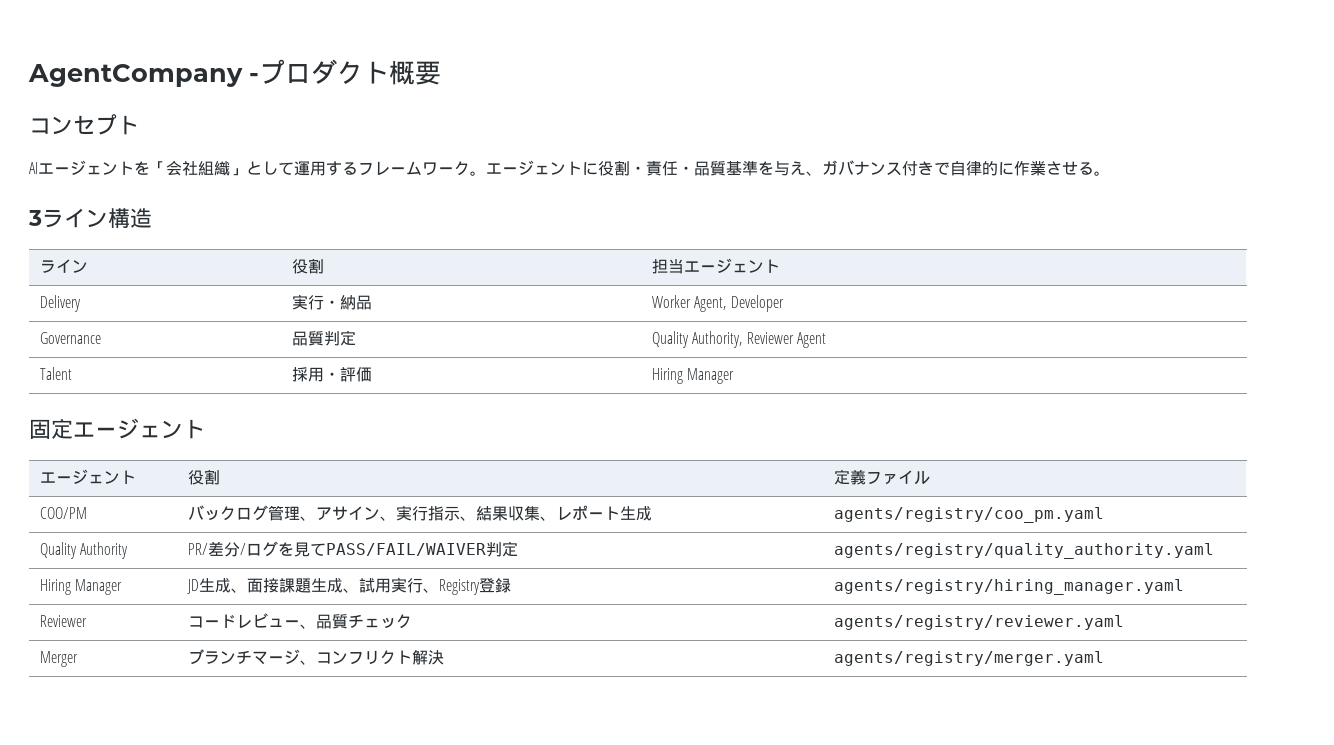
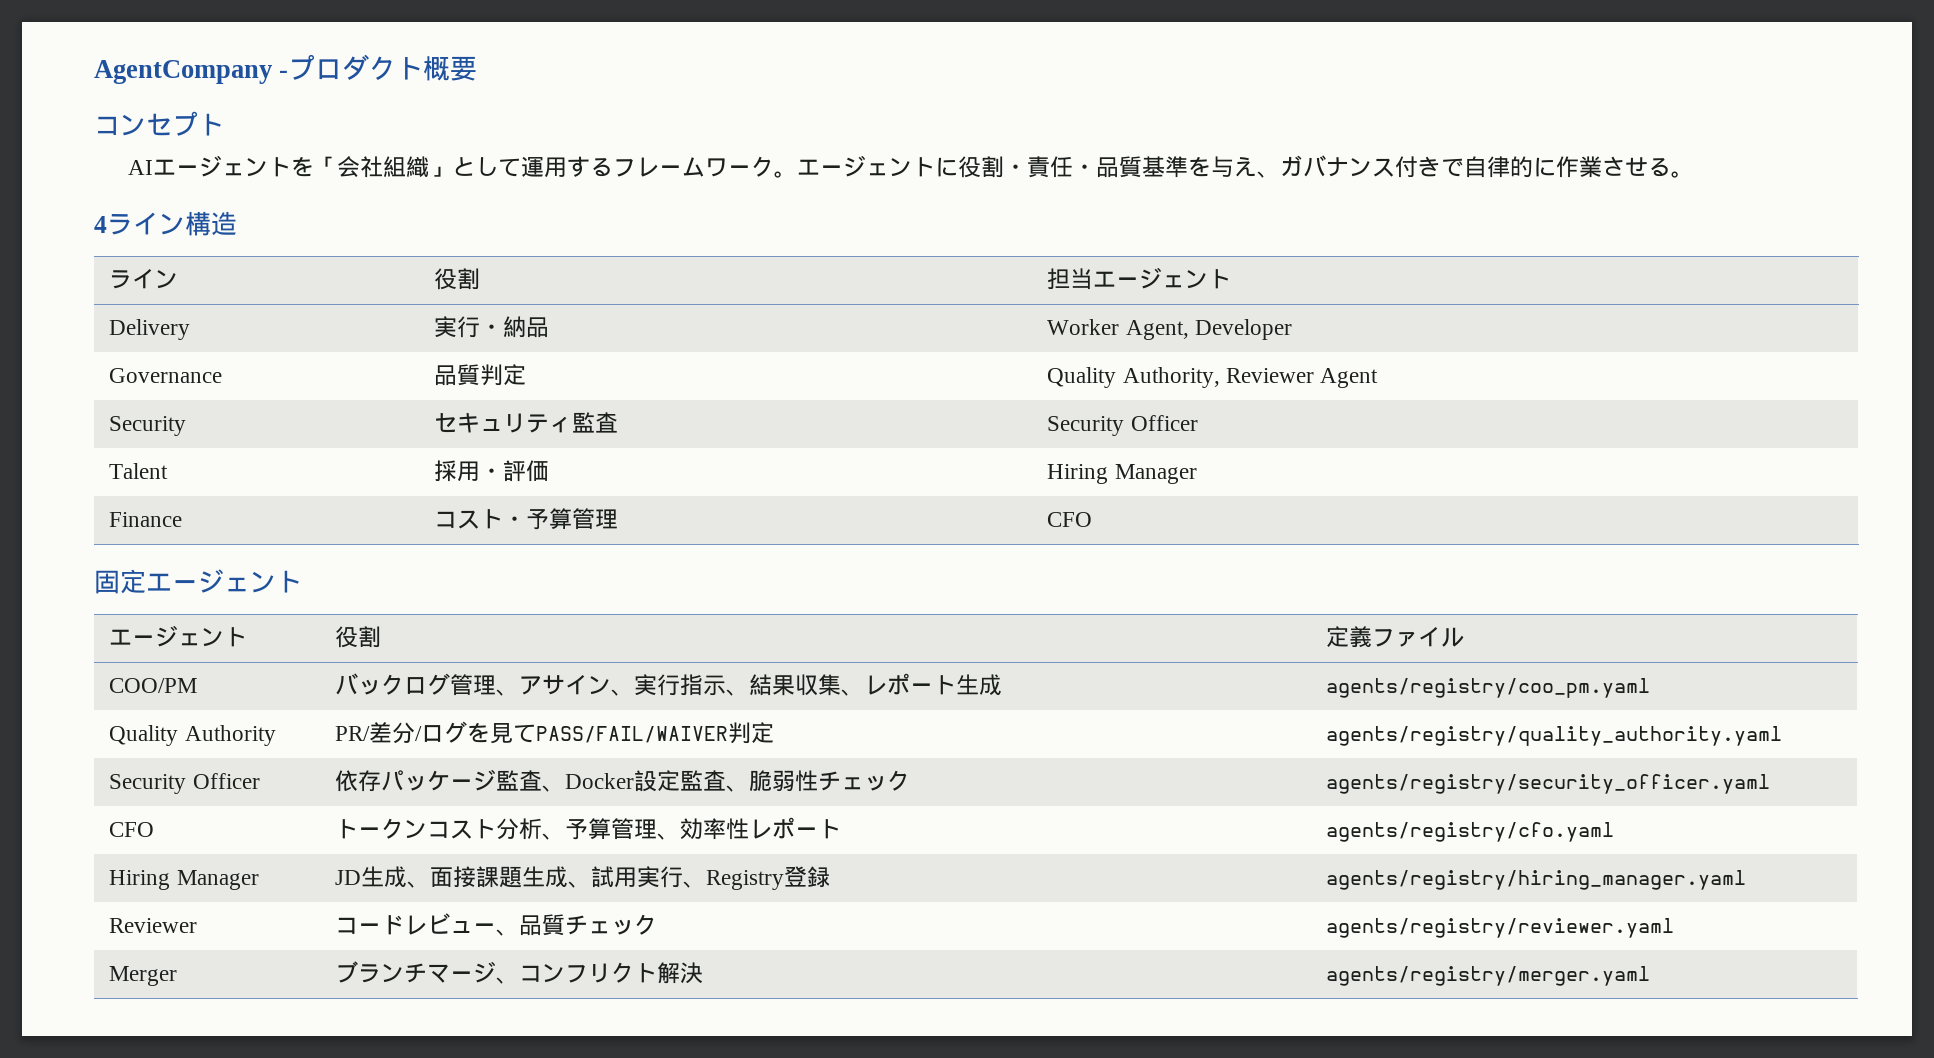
[28,210,42,226] 3 -> [94,216,107,233] 4
(826, 340) none -> [109,416,187,436] [434,412,619,433] [1047,415,1198,436] // Security | セキュリティ監査 | Security Officer
(735, 376) none -> [109,512,183,527] [434,508,619,530] [1047,512,1093,527] // Finance | コスト・予算管理 | CFO
(1214, 551) none -> [109,773,260,794] [335,769,911,792] [1326,774,1771,794] [109,822,155,837] [335,817,842,840] [1326,822,1615,842] // Security Officer | 依存パッケージ監査、Docker設定監査、脆弱性チェック | agents/registry/security_officer.yaml // CFO | トークンコスト分析、予算管理、効率性レポート | agents/registry/cfo.yaml

